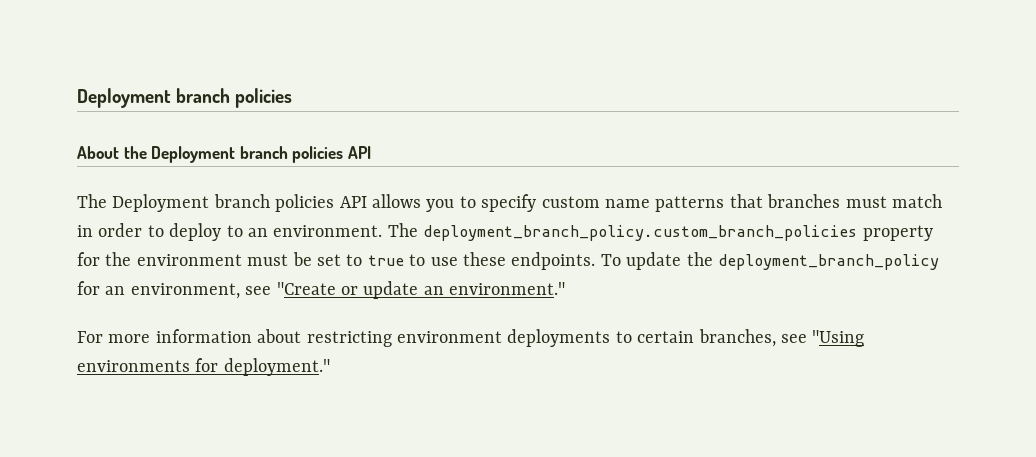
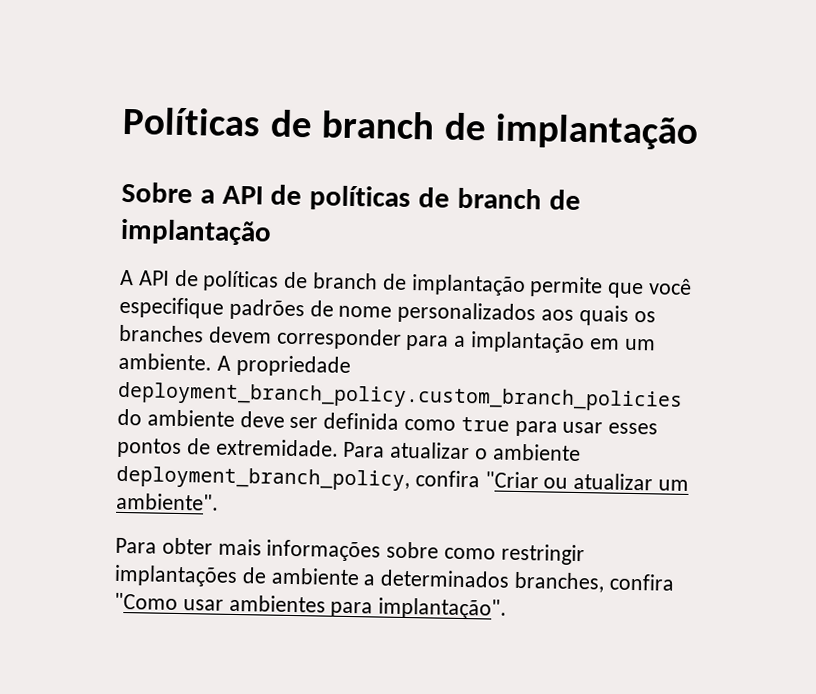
[77,88,293,108] [77,146,371,163] [77,194,942,212] [77,223,933,241] [77,252,939,270] [77,281,566,299] [77,329,865,347] [77,358,330,376] Deployment branch policies // About the Deployment branch policies API // The Deployment branch policies API allows you to specify custom name patterns that branches must match in order to deploy to an environment. The deployment_branch_policy.custom_branch_policies property for the environment must be set to true to use these endpoints. To update the deployment_branch_policy for an environment, see "Create or update an environment." // For more information about restricting environment deployments to certain branches, see "Using environments for deployment." -> [122,106,700,151] [121,181,581,212] [120,218,272,246] [120,269,693,299] [119,296,656,326] [119,324,656,354] [118,352,351,377] [117,381,683,412] [117,408,659,437] [117,437,581,462] [116,465,690,492] [116,492,219,511] [115,537,585,566] [114,564,675,593] [114,592,508,620] Políticas de branch de implantação // Sobre a API de políticas de branch de implantação // A API de políticas de branch de implantação permite que você especifique padrões de nome personalizados aos quais os branches devem corresponder para a implantação em um ambiente. A propriedade deployment_branch_policy.custom_branch_policies do ambiente deve ser definida como true para usar esses pontos de extremidade. Para atualizar o ambiente deployment_branch_policy, confira "Criar ou atualizar um ambiente". // Para obter mais informações sobre como restringir implantações de ambiente a determinados branches, confira "Como usar ambientes para implantação".

